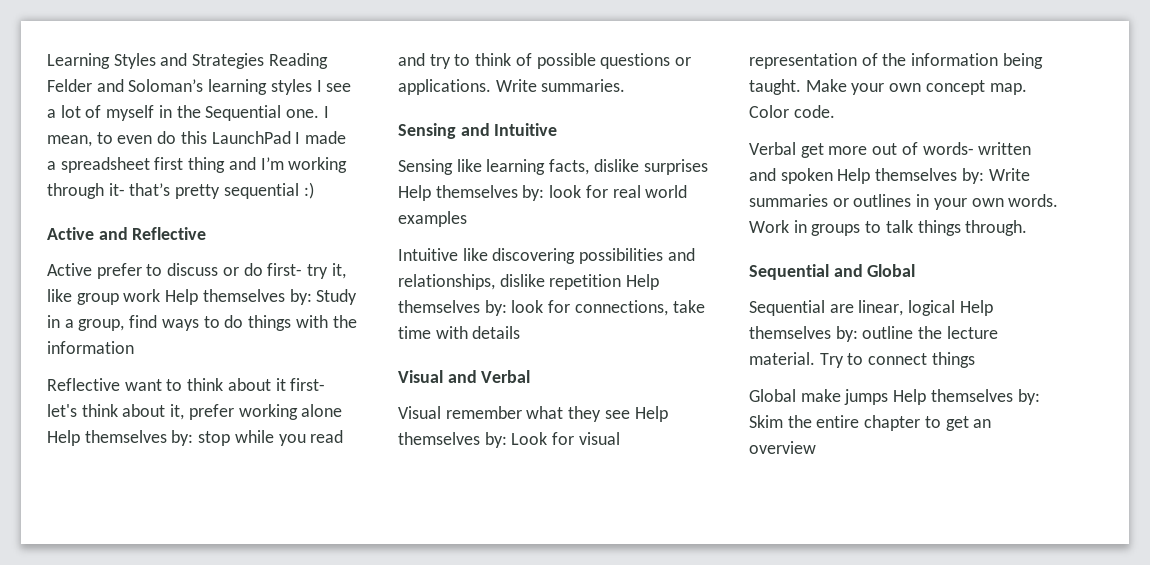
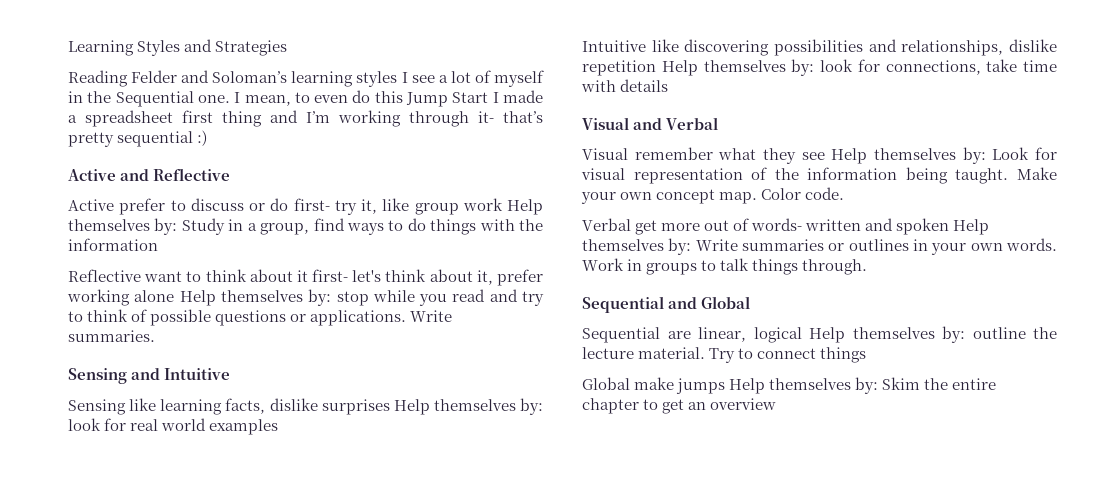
(265, 61) none -> (288, 48) //
[211,131,291,144] LaunchPad -> [406,92,489,107] Jump Start

